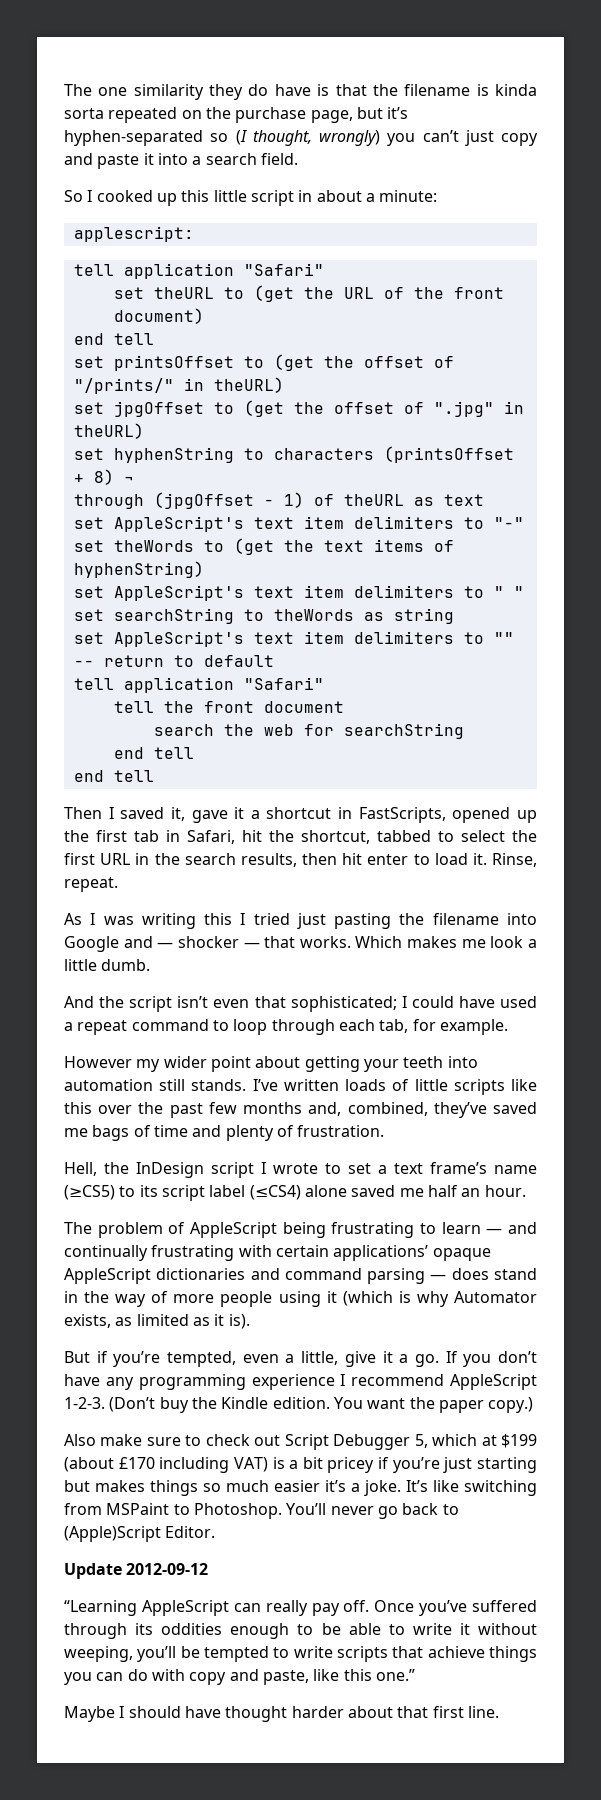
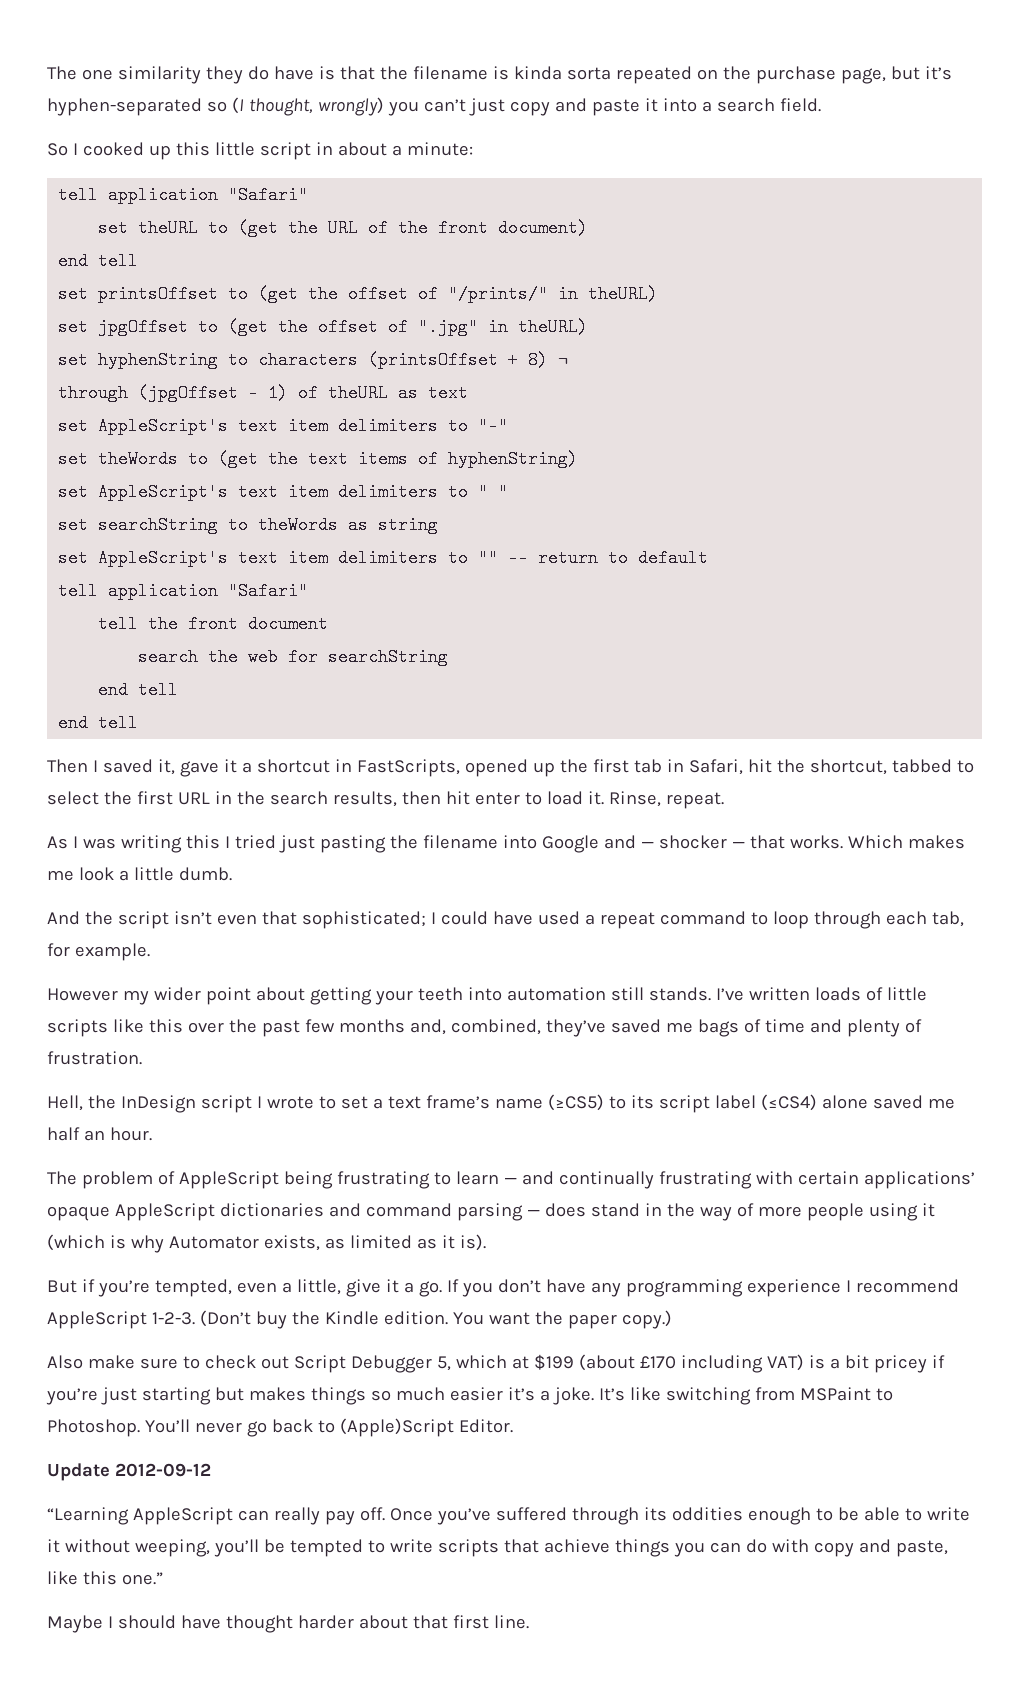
[73,226,194,242] // applescript: -> (473, 149) none

